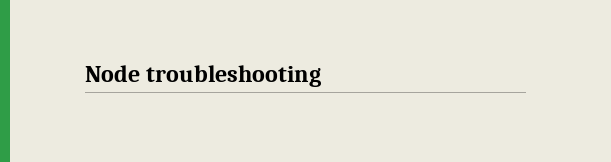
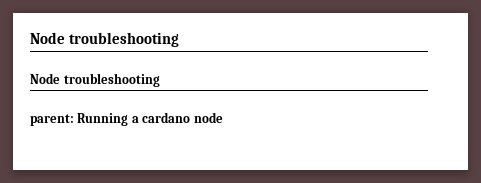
[85,65,322,87] Node troubleshooting -> [30,32,179,47] [30,73,160,87] [30,112,223,126] Node troubleshooting // Node troubleshooting // parent: Running a cardano node

